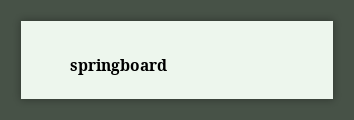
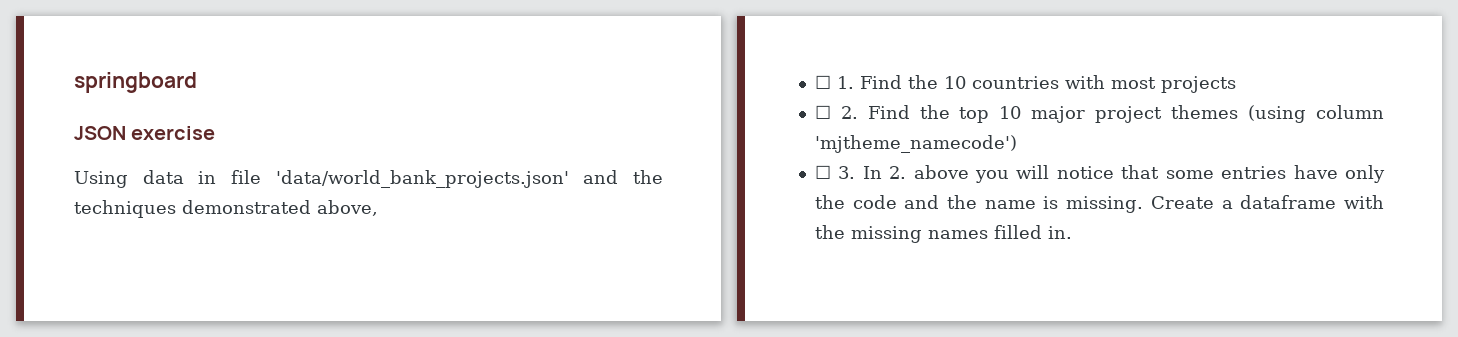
(167, 67) none -> [74,126,216,140] [74,170,663,188] [74,200,378,218] [814,75,1236,93] [814,105,1384,123] [814,135,1017,153] [814,165,1385,183] [814,195,1384,213] [814,225,1072,243] // JSON exercise // Using data in file 'data/world_bank_projects.json' and the techniques demonstrated above, // ☐ 1. Find the 10 countries with most projects // ☐ 2. Find the top 10 major project themes (using column 'mjtheme_namecode') // ☐ 3. In 2. above you will notice that some entries have only the code and the name is missing. Create a dataframe with the missing names filled in.

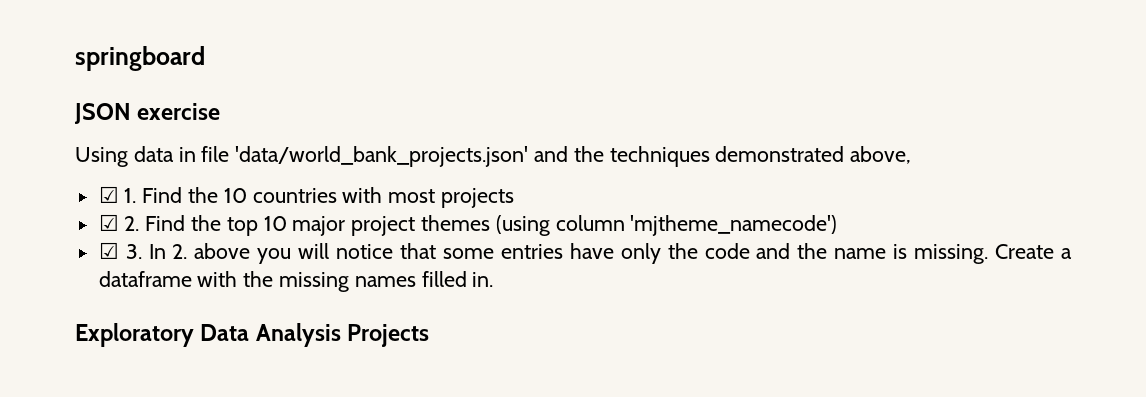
[814,75,831,89] ☐ -> [98,186,119,203] ☑
[814,105,831,119] ☐ -> [98,214,119,231] ☑
[814,165,831,179] ☐ -> [98,242,119,259] ☑
(1072, 232) none -> [75,323,430,347] // Exploratory Data Analysis Projects

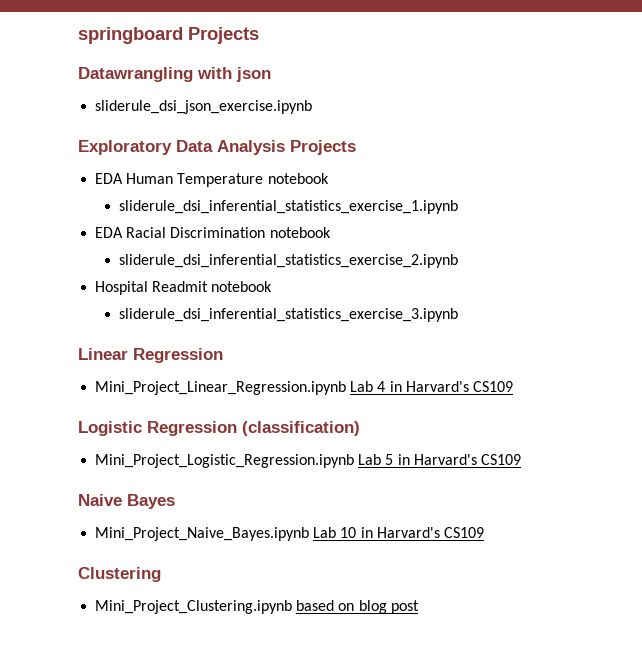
[74,103,221,124] [75,146,912,167] [98,186,515,208] [98,214,838,236] [98,242,1072,264] [98,271,494,292] [75,323,430,347] // JSON exercise // Using data in file 'data/world_bank_projects.json' and the techniques demonstrated above, // ☑ 1. Find the 10 countries with most projects // ☑ 2. Find the top 10 major project themes (using column 'mjtheme_namecode') // ☑ 3. In 2. above you will notice that some entries have only the code and the name is missing. Create a dataframe with the missing names filled in. // Exploratory Data Analysis Projects -> [188,27,259,44] [78,67,271,82] [95,100,313,114] [78,140,356,155] [95,173,329,187] [118,200,458,214] [95,227,331,238] [118,254,458,268] [95,281,273,295] [118,308,458,322] [78,348,223,363] [95,381,513,395] [78,421,360,436] [95,454,521,468] [78,494,175,509] [95,527,484,541] [78,567,161,582] [95,600,419,614] Projects // Datawrangling with json // sliderule_dsi_json_exercise.ipynb // Exploratory Data Analysis Projects // EDA Human Temperature notebook // sliderule_dsi_inferential_statistics_exercise_1.ipynb // EDA Racial Discrimination notebook // sliderule_dsi_inferential_statistics_exercise_2.ipynb // Hospital Readmit notebook // sliderule_dsi_inferential_statistics_exercise_3.ipynb // Linear Regression // Mini_Project_Linear_Regression.ipynb Lab 4 in Harvard's CS109 // Logistic Regression (classification) // Mini_Project_Logistic_Regression.ipynb Lab 5 in Harvard's CS109 // Naive Bayes // Mini_Project_Naive_Bayes.ipynb Lab 10 in Harvard's CS109 // Clustering // Mini_Project_Clustering.ipynb based on blog post

